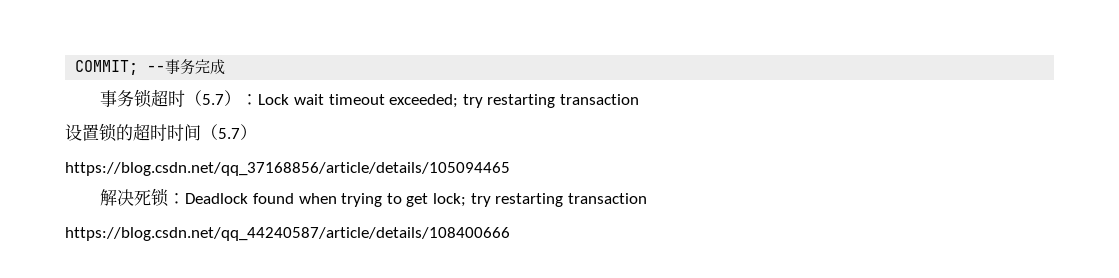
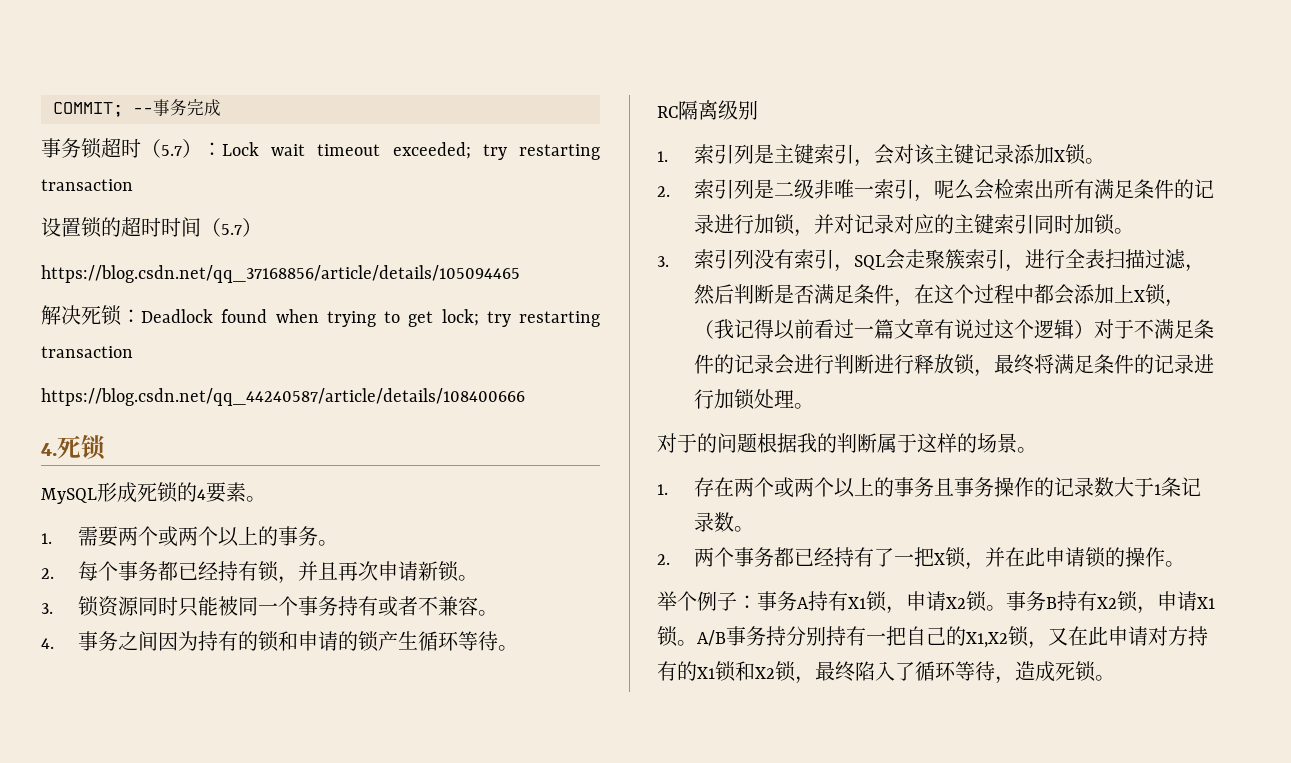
(510, 234) none -> [41,435,106,460] [41,482,266,504] [41,526,339,547] [41,561,479,584] [41,596,499,617] [41,631,519,652] [657,100,758,120] [657,144,1106,167] [657,179,1215,202] [694,214,1135,237] [657,249,1206,272] [694,284,1186,307] [694,319,1215,340] [694,354,1215,377] [694,389,815,410] [657,433,1037,453] [657,477,1202,498] [694,512,755,532] [657,547,1186,570] [657,591,1215,614] [657,626,1208,649] [657,661,1115,684] // 4.死锁 // MySQL形成死锁的4要素。 // 1.需要两个或两个以上的事务。 // 2.每个事务都已经持有锁，并且再次申请新锁。 // 3.锁资源同时只能被同一个事务持有或者不兼容。 // 4.事务之间因为持有的锁和申请的锁产生循环等待。 // RC隔离级别 // 1.索引列是主键索引，会对该主键记录添加X锁。 // 2.索引列是二级非唯一索引，呢么会检索出所有满足条件的记录进行加锁，并对记录对应的主键索引同时加锁。 // 3.索引列没有索引，SQL会走聚簇索引，进行全表扫描过滤，然后判断是否满足条件，在这个过程中都会添加上X锁，（我记得以前看过一篇文章有说过这个逻辑）对于不满足条件的记录会进行判断进行释放锁，最终将满足条件的记录进行加锁处理。 // 对于的问题根据我的判断属于这样的场景。 // 1.存在两个或两个以上的事务且事务操作的记录数大于1条记录数。 // 2.两个事务都已经持有了一把X锁，并在此申请锁的操作。 // 举个例子：事务A持有X1锁，申请X2锁。事务B持有X2锁，申请X1锁。A/B事务持分别持有一把自己的X1,X2锁，又在此申请对方持有的X1锁和X2锁，最终陷入了循环等待，造成死锁。

